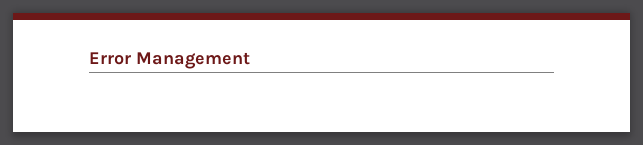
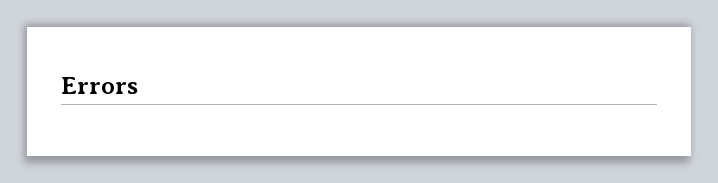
[89,52,250,69] Error Management -> [61,77,138,94] Errors

